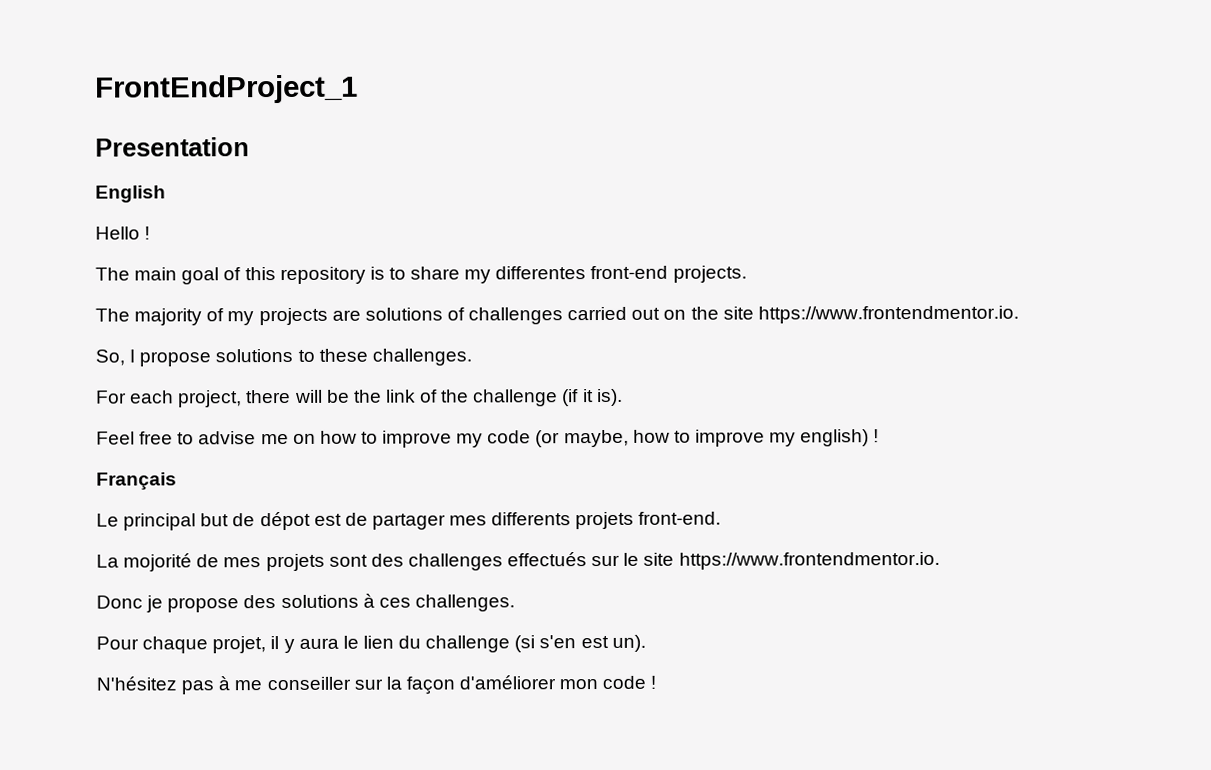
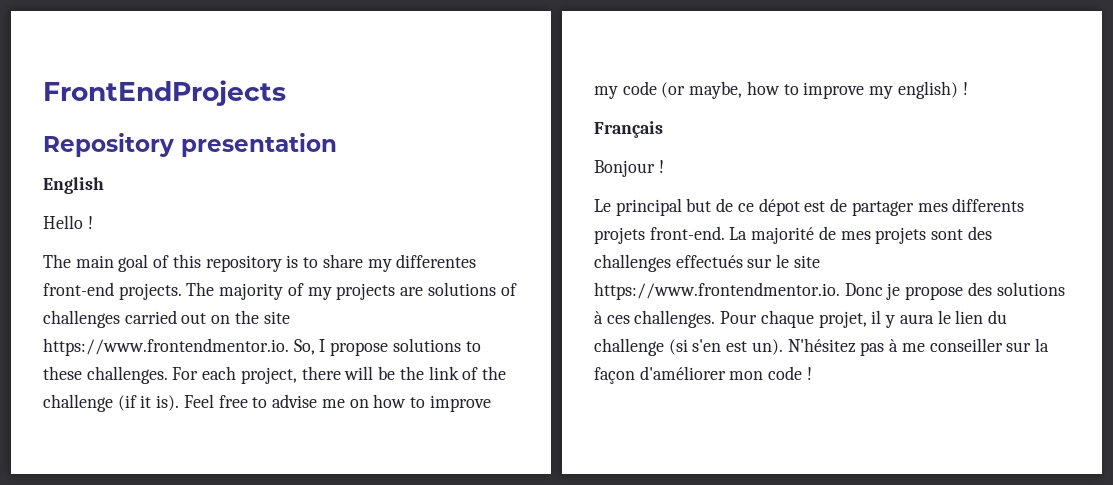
[95,74,358,104] [95,137,250,157] FrontEndProject_1 // Presentation -> [43,80,286,106] [43,133,337,157] FrontEndProjects // Repository presentation
(747, 274) // -> (182, 291) none
(1019, 314) // -> (289, 347) none
(472, 357) // -> (168, 375) none
(623, 397) // -> (180, 403) none
(177, 481) none -> [594,160,664,177] // Bonjour !
(256, 520) none -> [737,203,754,212] ce
[96,553,193,572] // La mojorité -> [729,227,815,244] La majorité
(940, 560) // -> (840, 291) none
(515, 603) // -> (716, 319) none
(646, 643) // -> (783, 347) none

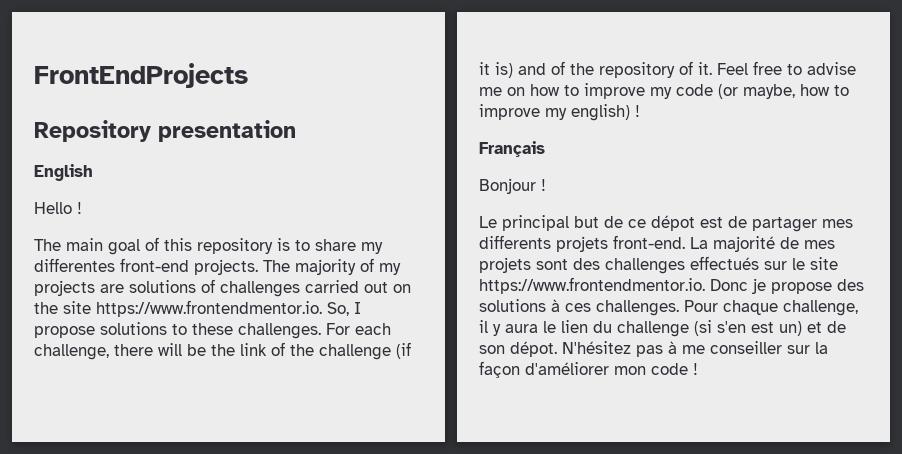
[240,367,297,384] project, -> [34,344,109,360] challenge,
[156,395,180,411] is). -> [495,61,712,78] is) and of the repository of it.
[818,311,867,328] projet, -> [783,300,858,316] challenge,
[751,339,783,355] un). -> [779,321,846,336] [479,341,557,357] un) et de son dépot.

